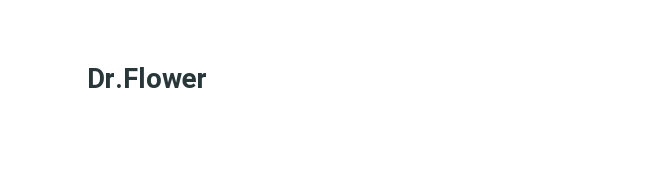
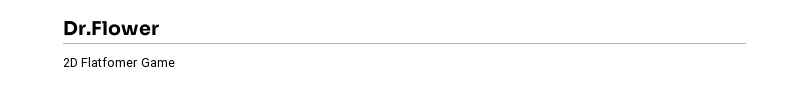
(207, 77) none -> [63,57,175,67] // 2D Flatfomer Game

